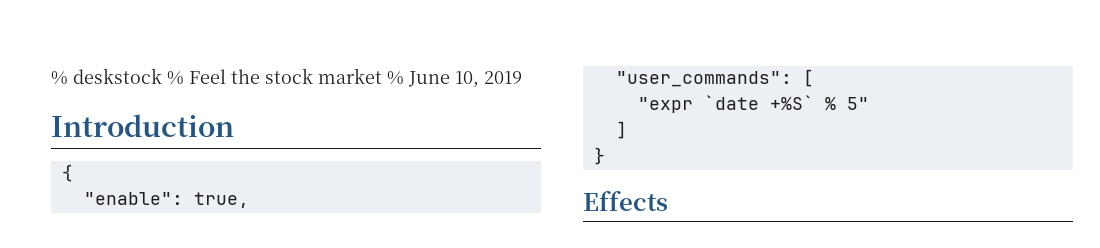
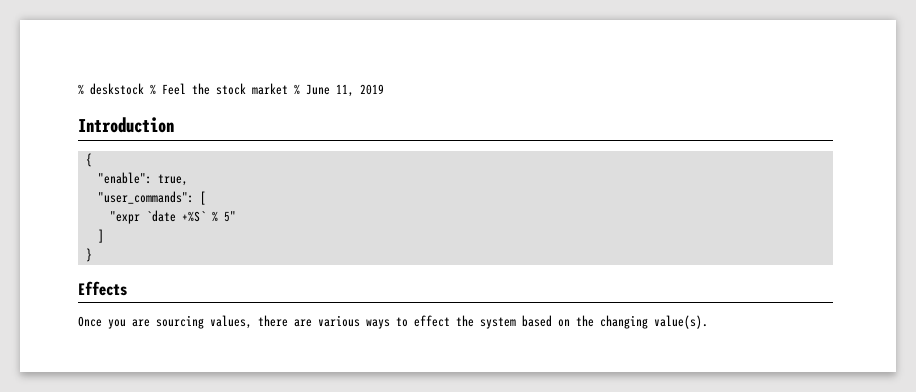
[455,71,479,88] 10, -> [336,84,354,97] 11,
(668, 200) none -> [78,315,708,329] // Once you are sourcing values, there are various ways to effect the system based on the changing value(s).

